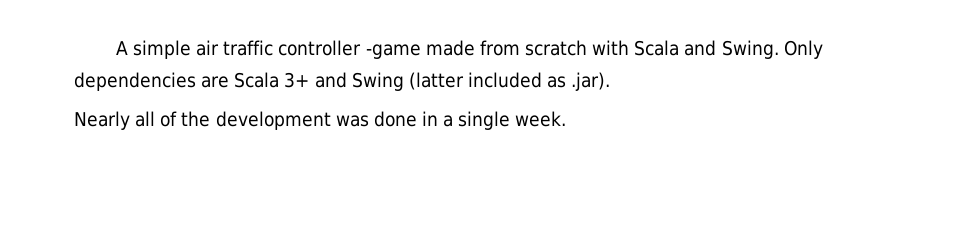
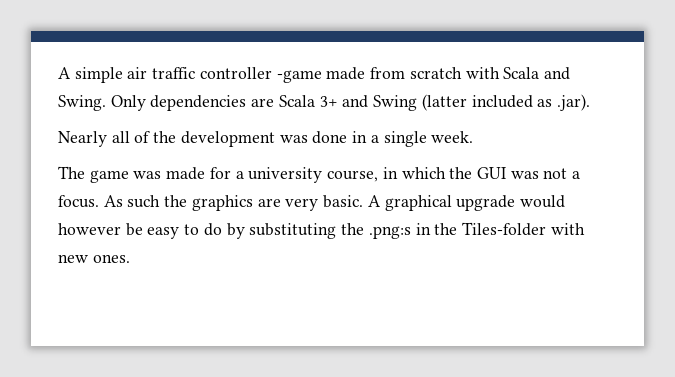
(567, 119) none -> [58,166,581,183] [58,195,565,211] [58,222,585,239] [58,254,130,263] // The game was made for a university course, in which the GUI was not a focus. As such the graphics are very basic. A graphical upgrade would however be easy to do by substituting the .png:s in the Tiles-folder with new ones.

